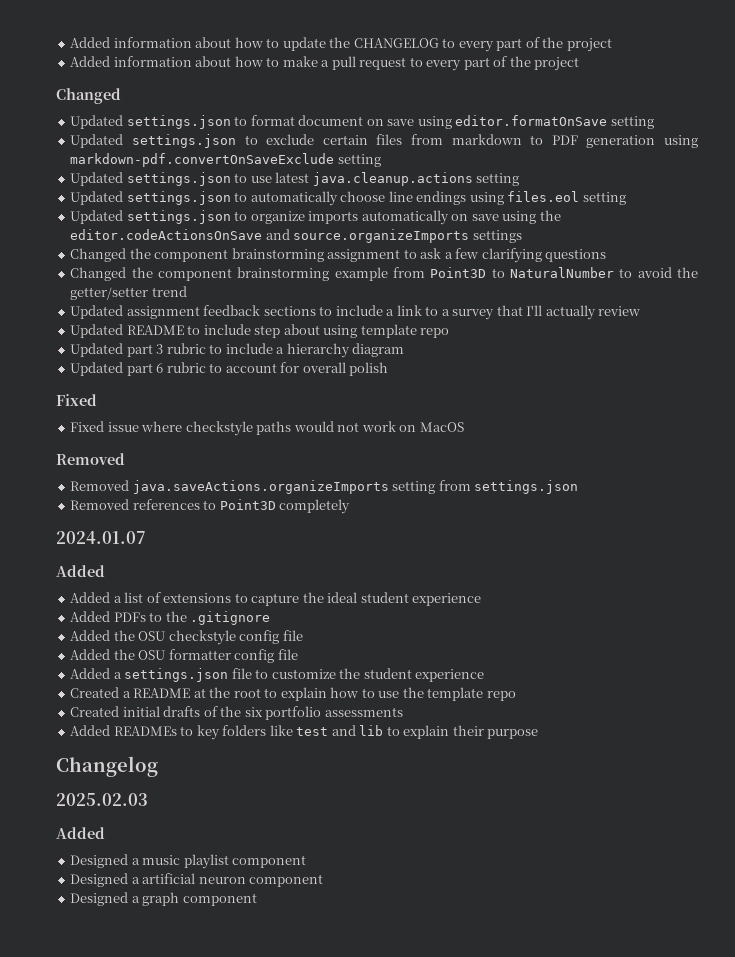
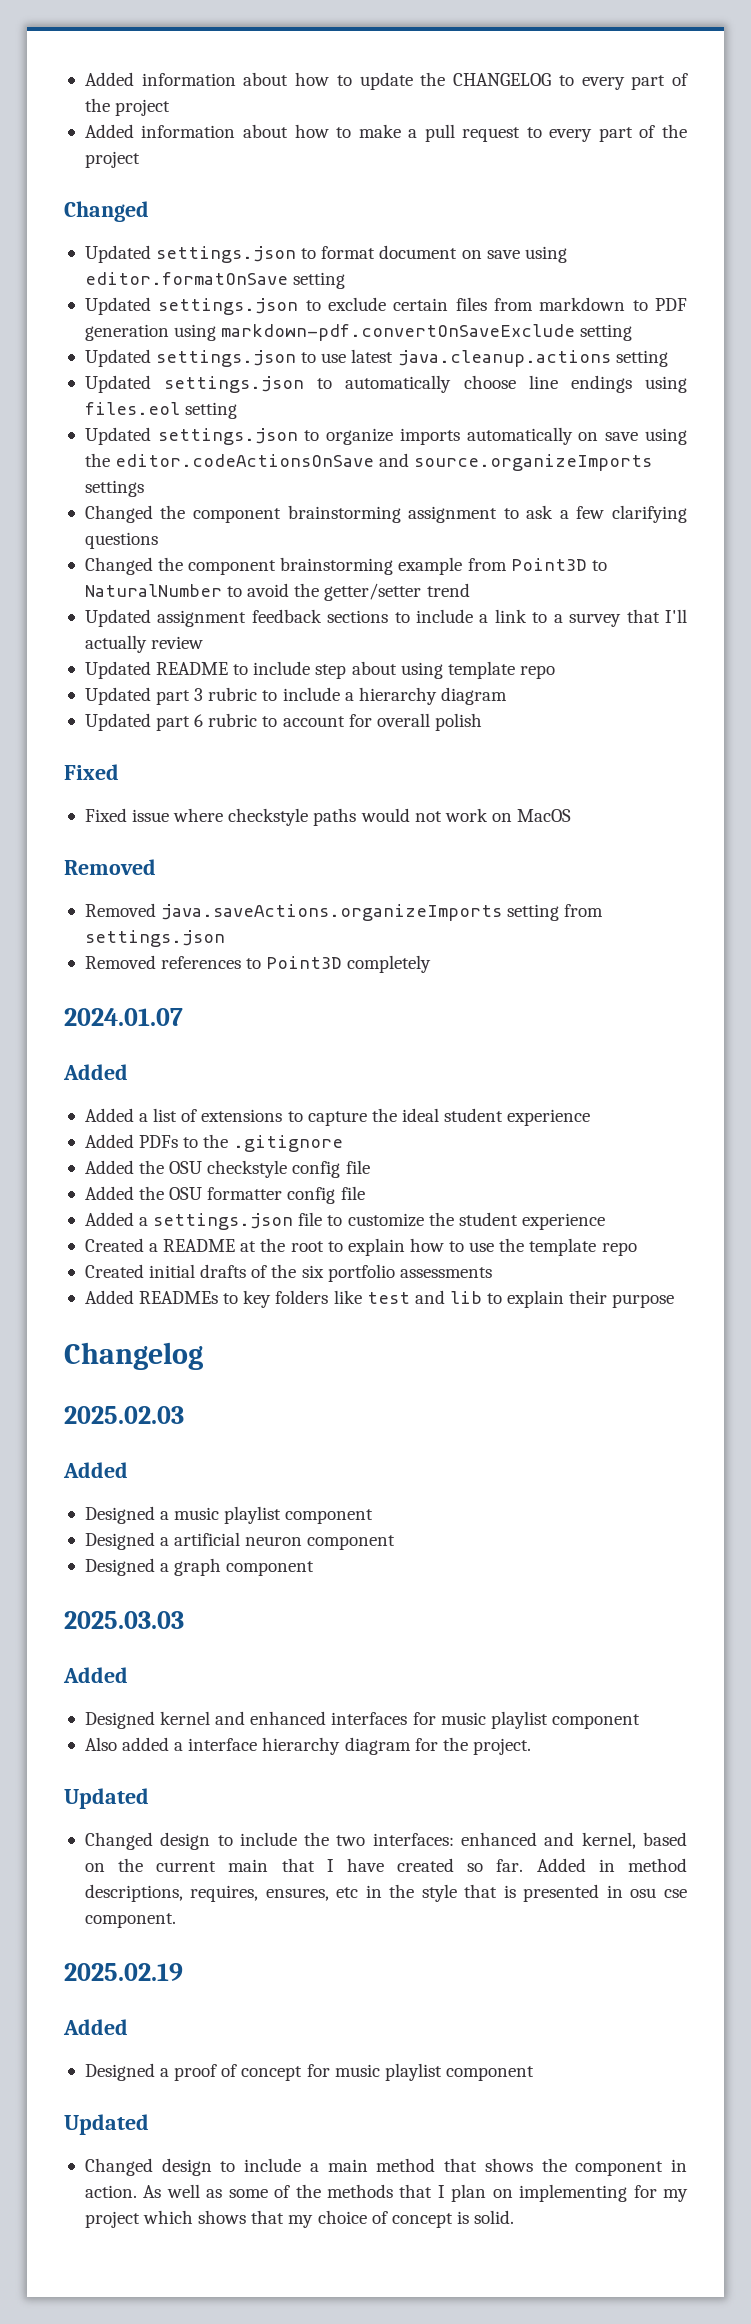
(257, 899) none -> [64,1611,184,1629] [63,1667,128,1683] [84,1711,640,1729] [84,1737,531,1755] [64,1788,149,1809] [84,1832,688,1850] [84,1858,687,1872] [84,1884,687,1902] [84,1913,176,1928] [64,1963,183,1981] [63,2019,128,2035] [84,2063,534,2081] [64,2114,149,2135] [84,2158,687,2176] [84,2184,689,2202] [84,2210,515,2228] // 2025.03.03 // Added // Designed kernel and enhanced interfaces for music playlist component // Also added a interface hierarchy diagram for the project. // Updated // Changed design to include the two interfaces: enhanced and kernel, based on the current main that I have created so far. Added in method descriptions, requires, ensures, etc in the style that is presented in osu cse component. // 2025.02.19 // Added // Designed a proof of concept for music playlist component // Updated // Changed design to include a main method that shows the component in action. As well as some of the methods that I plan on implementing for my project which shows that my choice of concept is solid.

